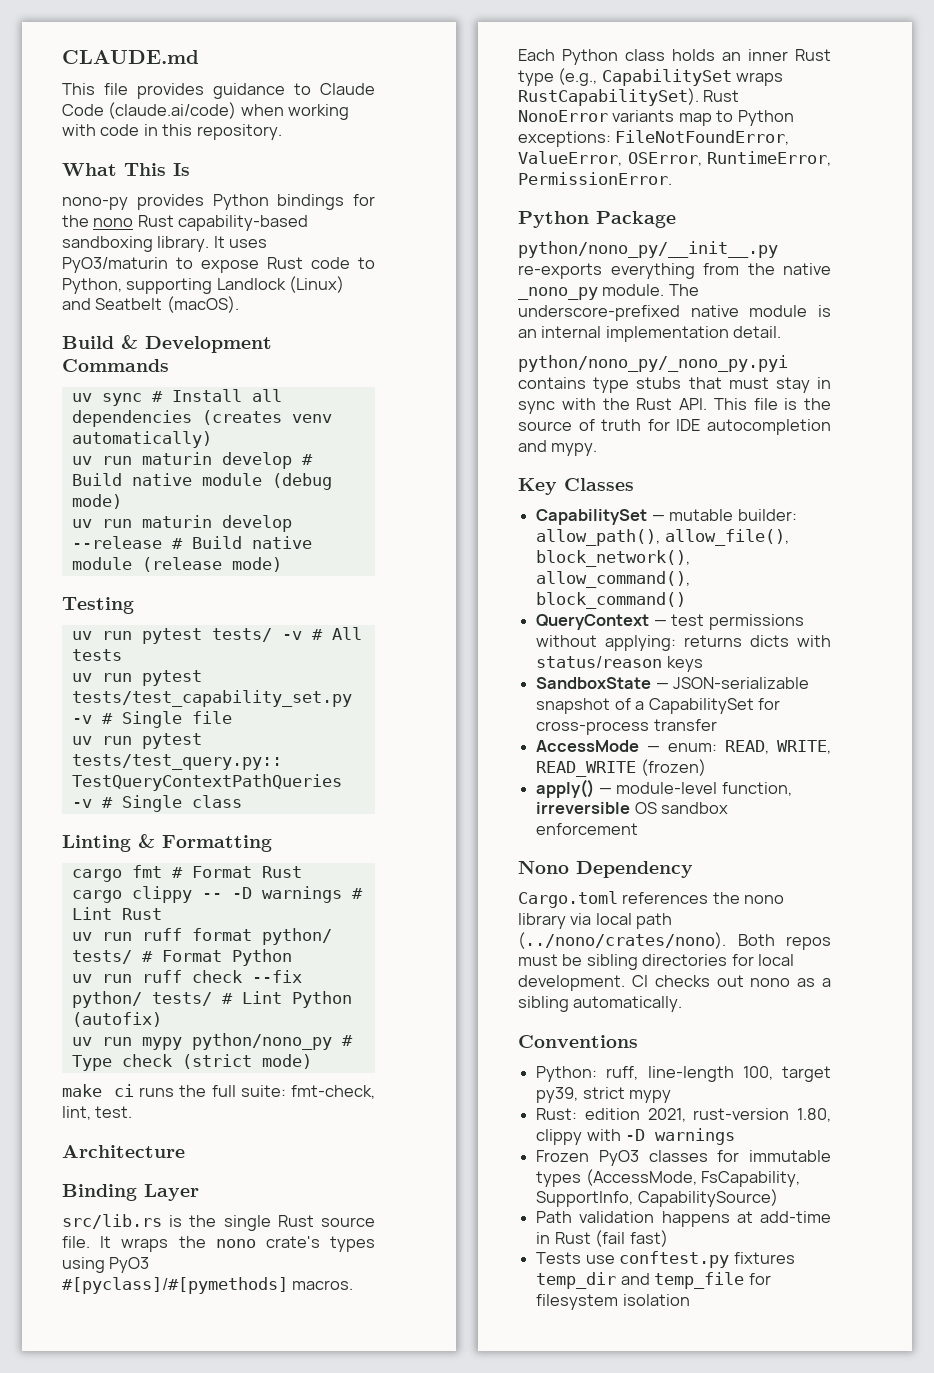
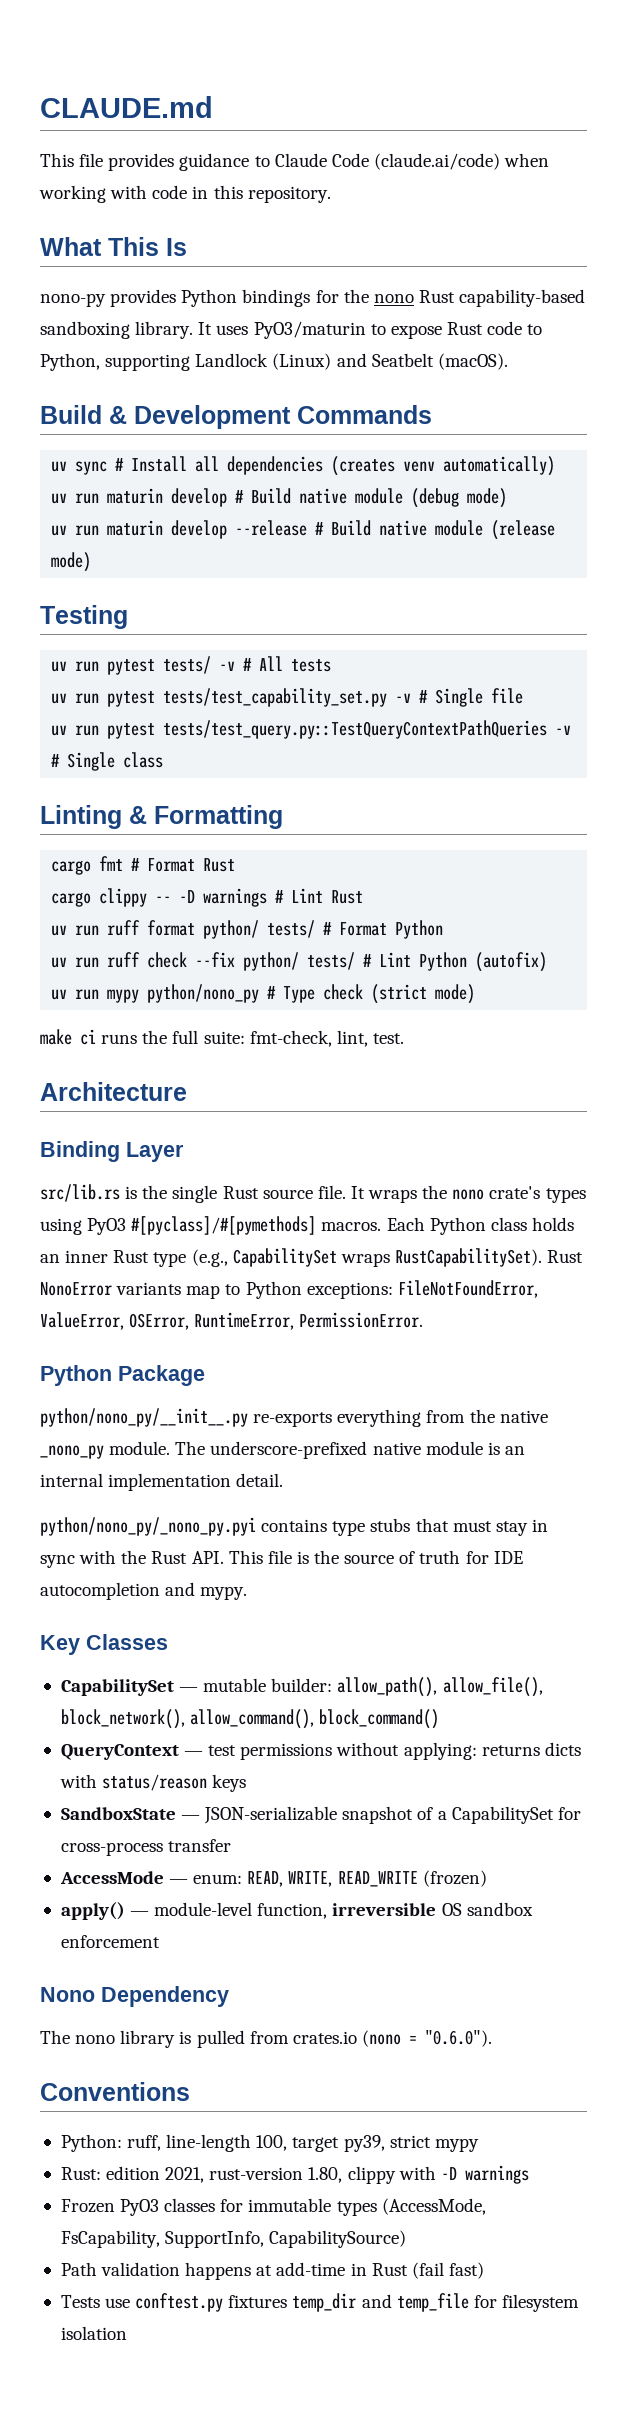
[518,891,785,908] [518,913,673,929] [518,932,831,950] [518,954,795,970] [518,975,831,991] [518,996,683,1012] Cargo.toml references the nono library via local path (../nono/crates/nono). Both repos must be sibling directories for local development. CI checks out nono as a sibling automatically. -> [40,2030,492,2048] The nono library is pulled from crates.io (nono = "0.6.0").

